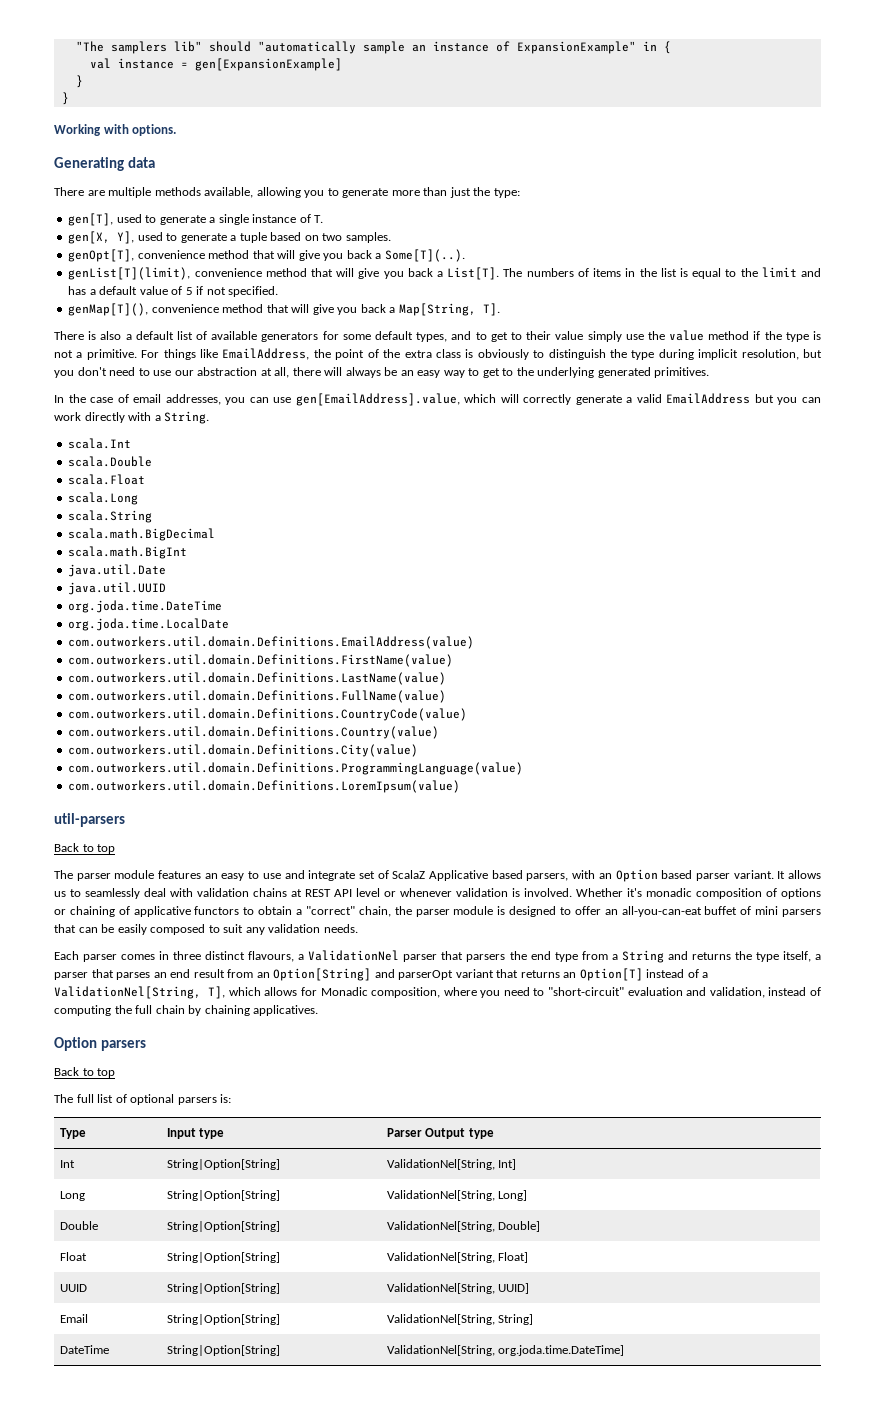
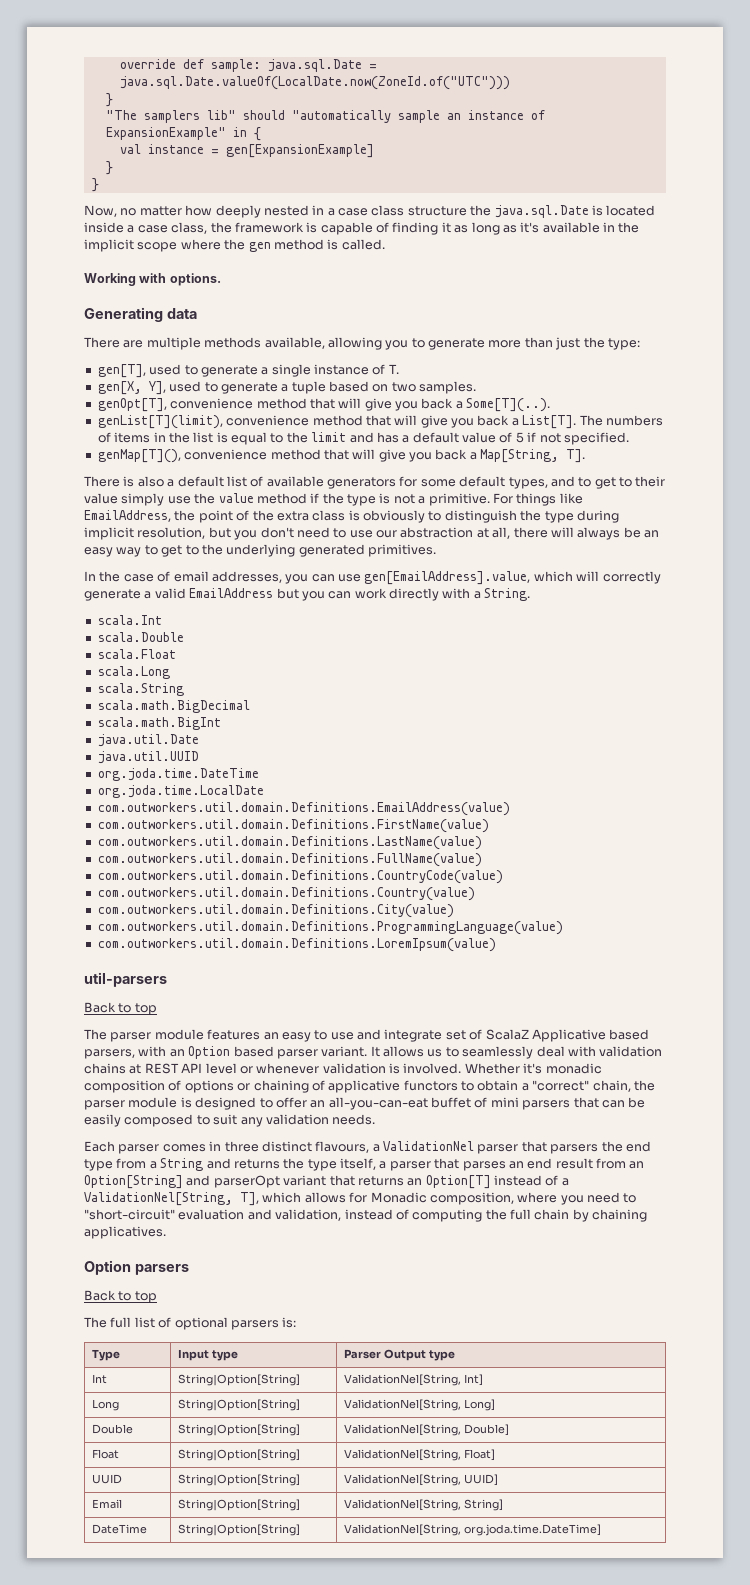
(75, 46) none -> [119,59,377,72] [119,76,510,90] [105,93,113,107] override def sample: java.sql.Date = java.sql.Date.valueOf(LocalDate.now(ZoneId.of("UTC"))) // } //
(69, 98) none -> [84,205,656,218] [84,222,640,235] [84,239,385,252] // Now, no matter how deeply nested in a case class structure the java.sql.Date is located inside a case class, the framework is capable of finding it as long as it's available in the implicit scope where the gen method is called.

